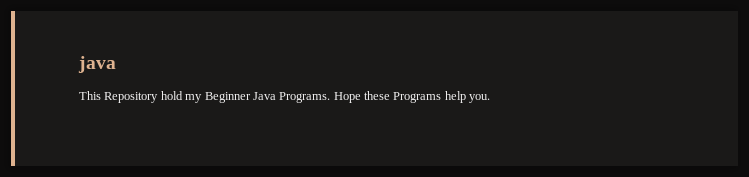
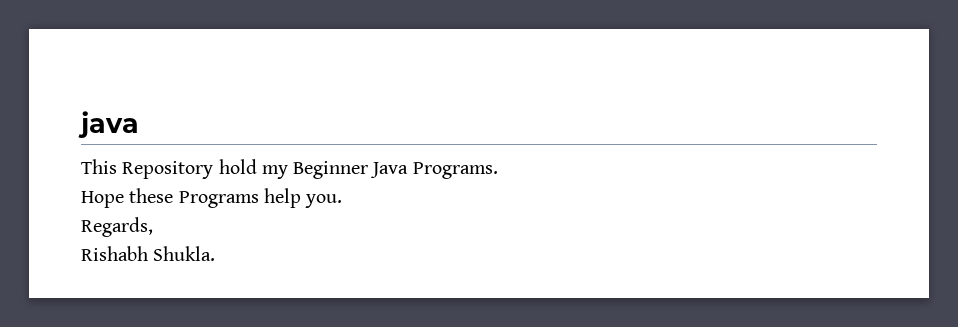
(331, 97) none -> (498, 170) //
(491, 98) none -> [81,217,153,237] [81,246,216,261] // Regards, // Rishabh Shukla.

